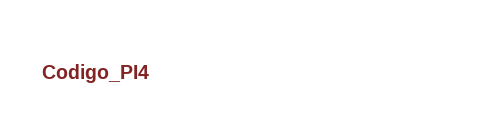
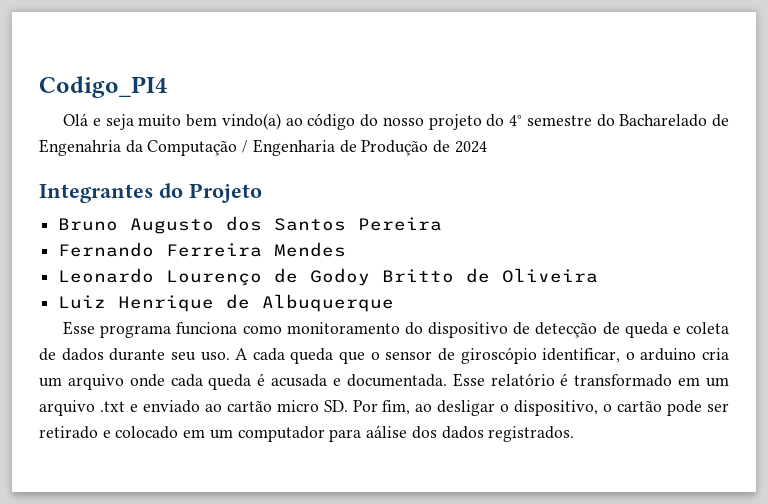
(149, 73) none -> [63,113,729,130] [39,139,487,156] [39,183,262,203] [58,216,443,234] [58,242,347,257] [58,268,599,286] [58,294,395,312] [63,321,729,338] [39,347,729,364] [39,373,729,390] [39,400,730,416] [39,425,575,442] // Olá e seja muito bem vindo(a) ao código do nosso projeto do 4° semestre do Bacharelado de Engenahria da Computação / Engenharia de Produção de 2024 // Integrantes do Projeto // Bruno Augusto dos Santos Pereira // Fernando Ferreira Mendes // Leonardo Lourenço de Godoy Britto de Oliveira // Luiz Henrique de Albuquerque // Esse programa funciona como monitoramento do dispositivo de detecção de queda e coleta de dados durante seu uso. A cada queda que o sensor de giroscópio identificar, o arduino cria um arquivo onde cada queda é acusada e documentada. Esse relatório é transformado em um arquivo .txt e enviado ao cartão micro SD. Por fim, ao desligar o dispositivo, o cartão pode ser retirado e colocado em um computador para aálise dos dados registrados.

